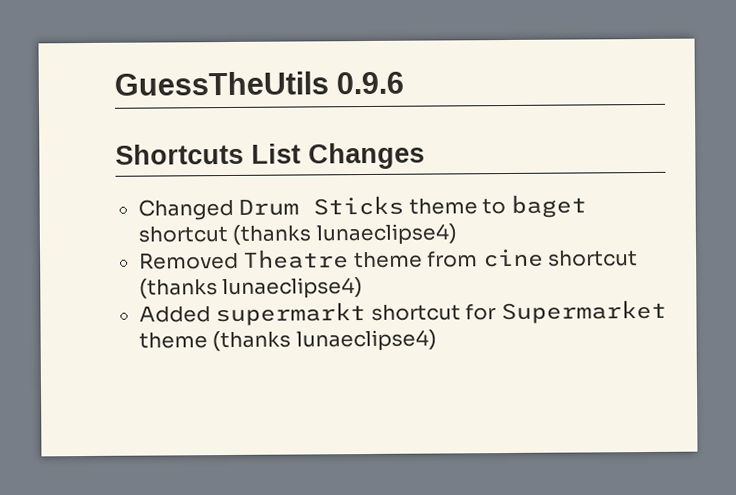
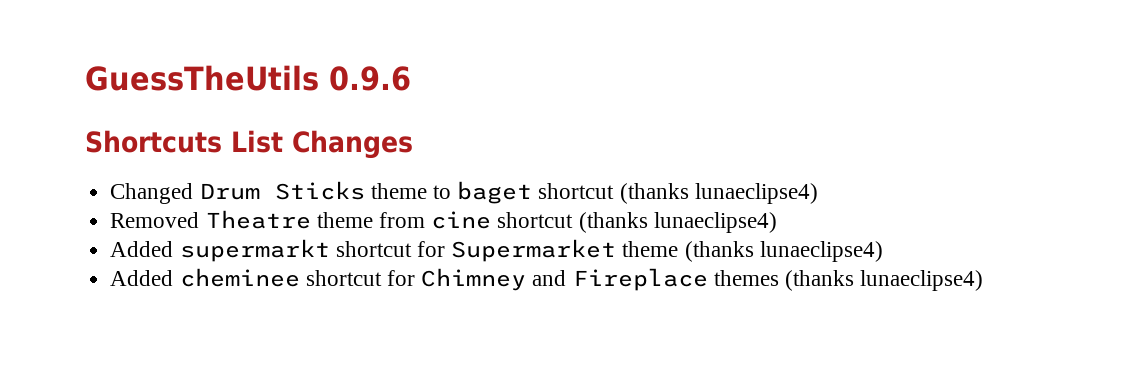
(437, 340) none -> [110,268,984,291] // Added cheminee shortcut for Chimney and Fireplace themes (thanks lunaeclipse4)

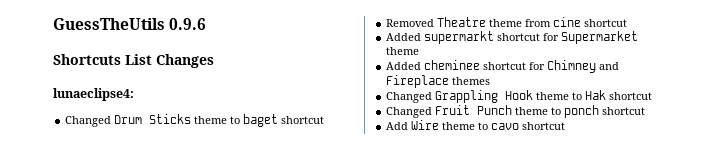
(413, 144) none -> [53,88,134,101] // lunaeclipse4:
[619,183,818,204] (thanks lunaeclipse4) -> (325, 120) none
[578,212,777,233] (thanks lunaeclipse4) -> (628, 23) none
[684,241,883,262] (thanks lunaeclipse4) -> (420, 51) none
[784,270,984,291] (thanks lunaeclipse4) -> [386,90,653,103] [386,105,646,118] [386,120,566,130] // Changed Grappling Hook theme to Hak shortcut // Changed Fruit Punch theme to ponch shortcut // Add Wire theme to cavo shortcut

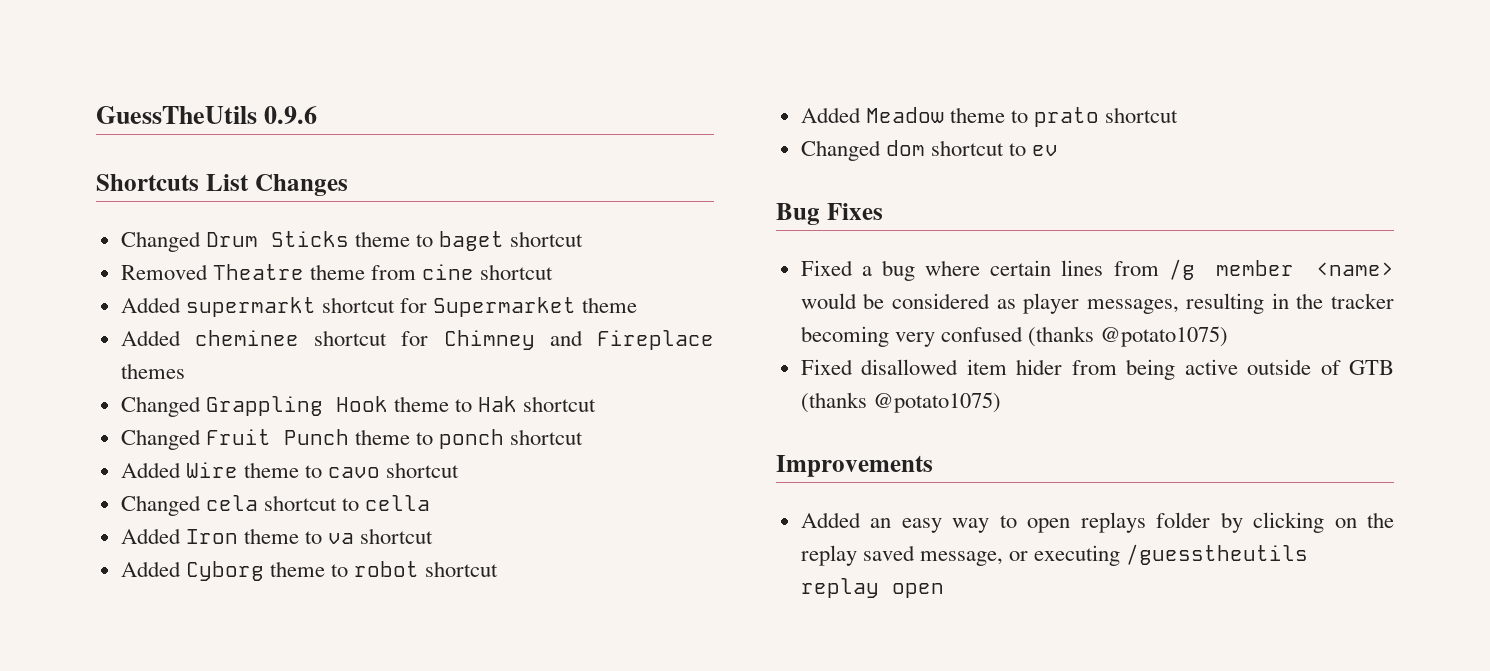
[53,88,134,101] // lunaeclipse4: -> (348, 185) none
[386,122,409,130] Add -> [120,462,181,478] Added
(566, 126) none -> [120,495,431,516] [120,528,434,544] [120,561,499,581] [800,107,1179,127] [800,140,1059,161] [776,203,883,225] [800,259,1394,281] [800,293,1394,314] [800,326,1229,347] [800,359,1394,380] [800,392,1001,413] [776,455,933,477] [800,512,1394,533] [800,544,1309,566] [800,578,944,598] // Changed cela shortcut to cella // Added Iron theme to va shortcut // Added Cyborg theme to robot shortcut // Added Meadow theme to prato shortcut // Changed dom shortcut to ev // Bug Fixes // Fixed a bug where certain lines from /g member <name> would be considered as player messages, resulting in the tracker becoming very confused (thanks @potato1075) // Fixed disallowed item hider from being active outside of GTB (thanks @potato1075) // Improvements // Added an easy way to open replays folder by clicking on the replay saved message, or executing /guesstheutils replay open

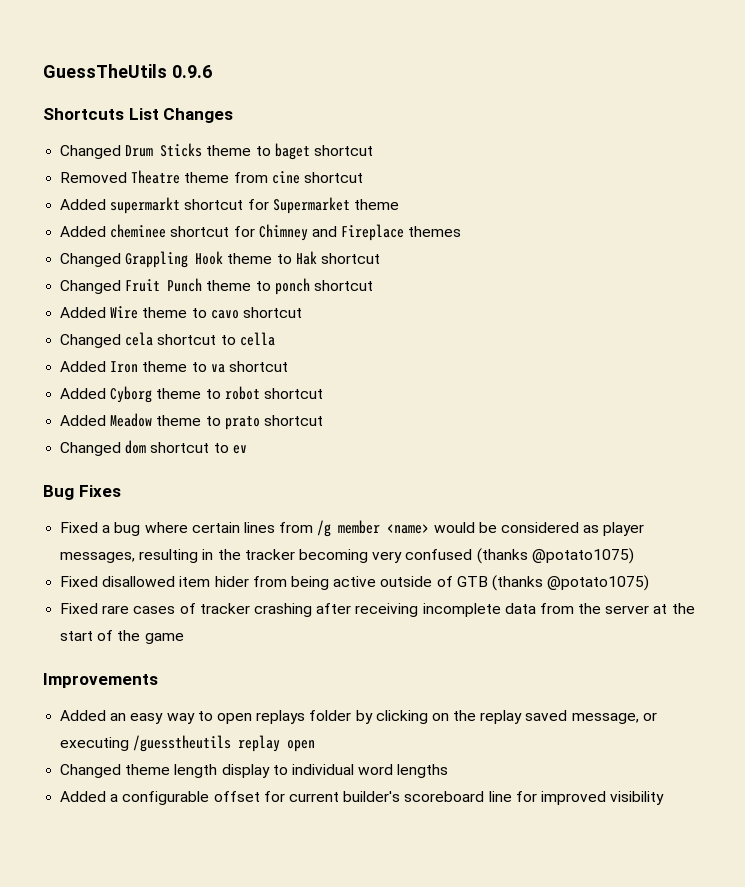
(1001, 402) none -> [60,603,695,617] [60,630,184,644] // Fixed rare cases of tracker crashing after receiving incomplete data from the server at the start of the game
(944, 590) none -> [60,764,449,778] [60,791,665,805] // Changed theme length display to individual word lengths // Added a configurable offset for current builder's scoreboard line for improved visibility

